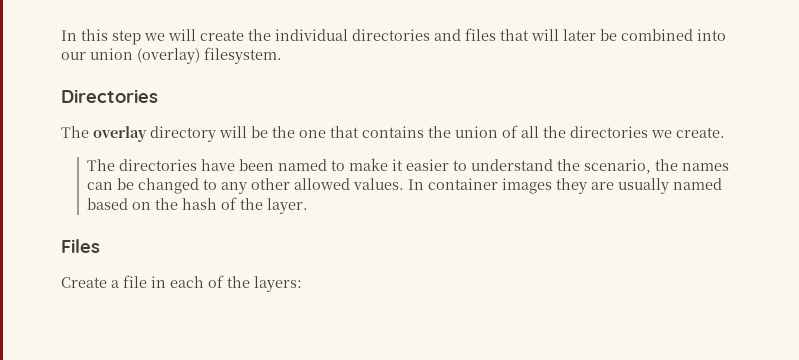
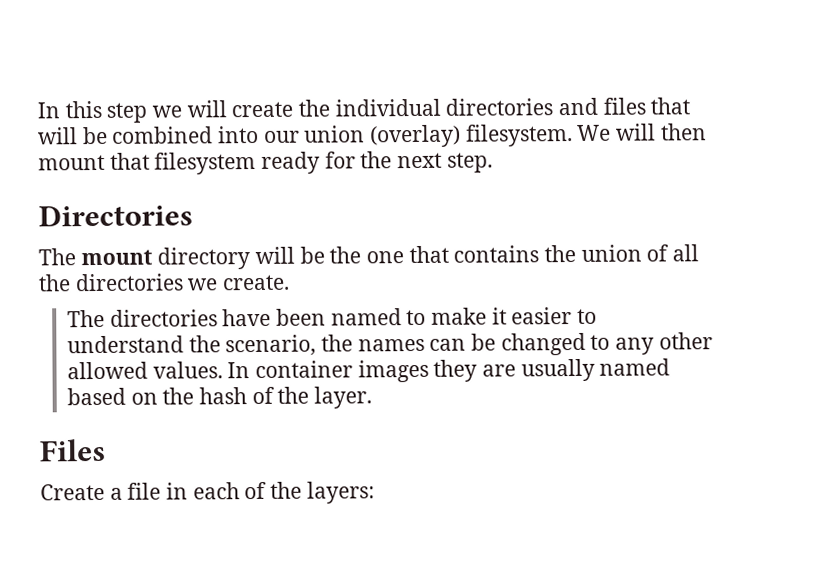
[563,29,596,41] later -> (78, 136) none
(282, 55) none -> [576,123,707,141] [38,151,493,175] We will then mount that filesystem ready for the next step.
[93,126,147,142] overlay -> [80,249,153,266] mount

